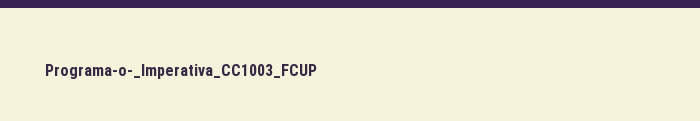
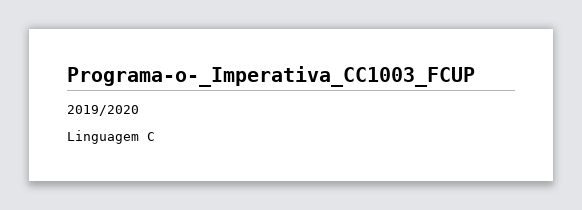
(317, 71) none -> [67,105,139,116] [67,130,155,144] // 2019/2020 // Linguagem C

